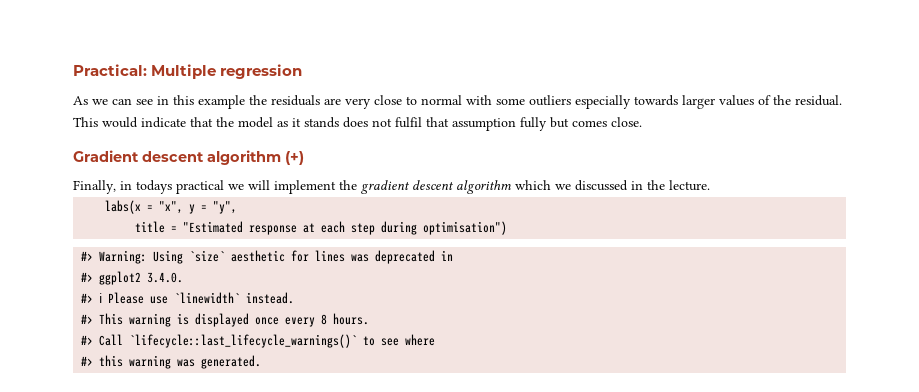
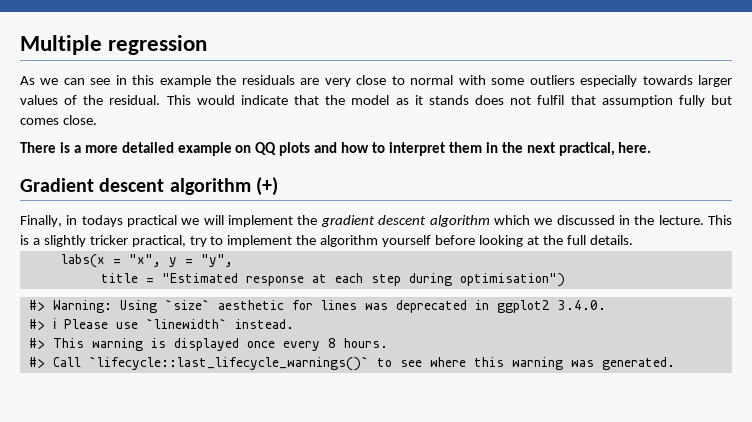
[73,64,147,76] Practical: -> (20, 45) none
(642, 122) none -> [20,142,652,156] // There is a more detailed example on QQ plots and how to interpret them in the next practical, here.
(710, 185) none -> [708,215,733,225] [20,235,633,247] This is a slightly tricker practical, try to implement the algorithm yourself before looking at the full details.
[81,272,94,282] // #> -> (489, 305) none
[81,356,94,366] // #> -> (466, 362) none

